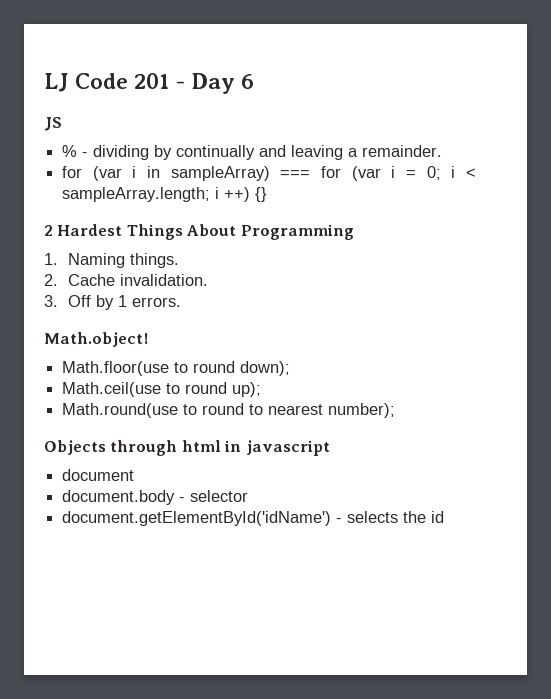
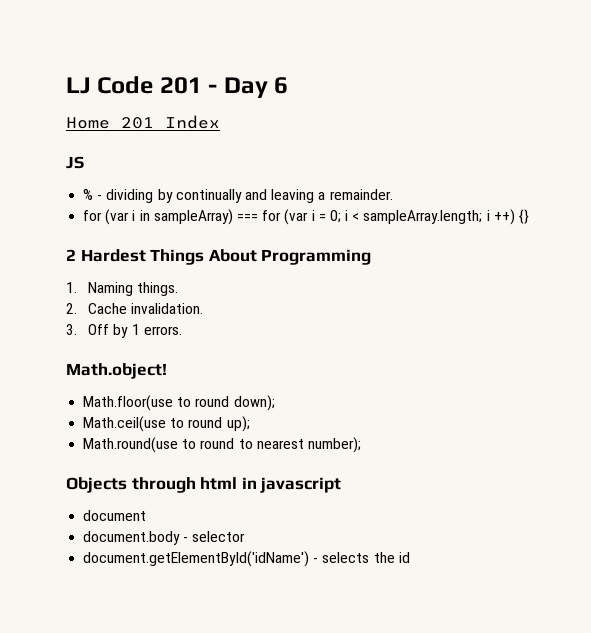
(255, 81) none -> [66,115,220,129] // Home 201 Index

